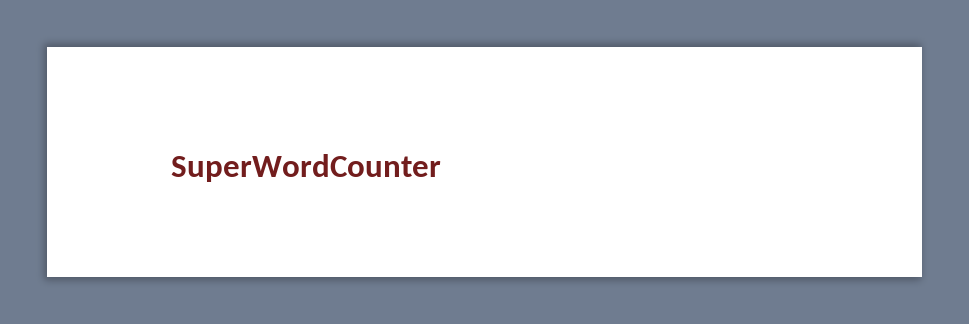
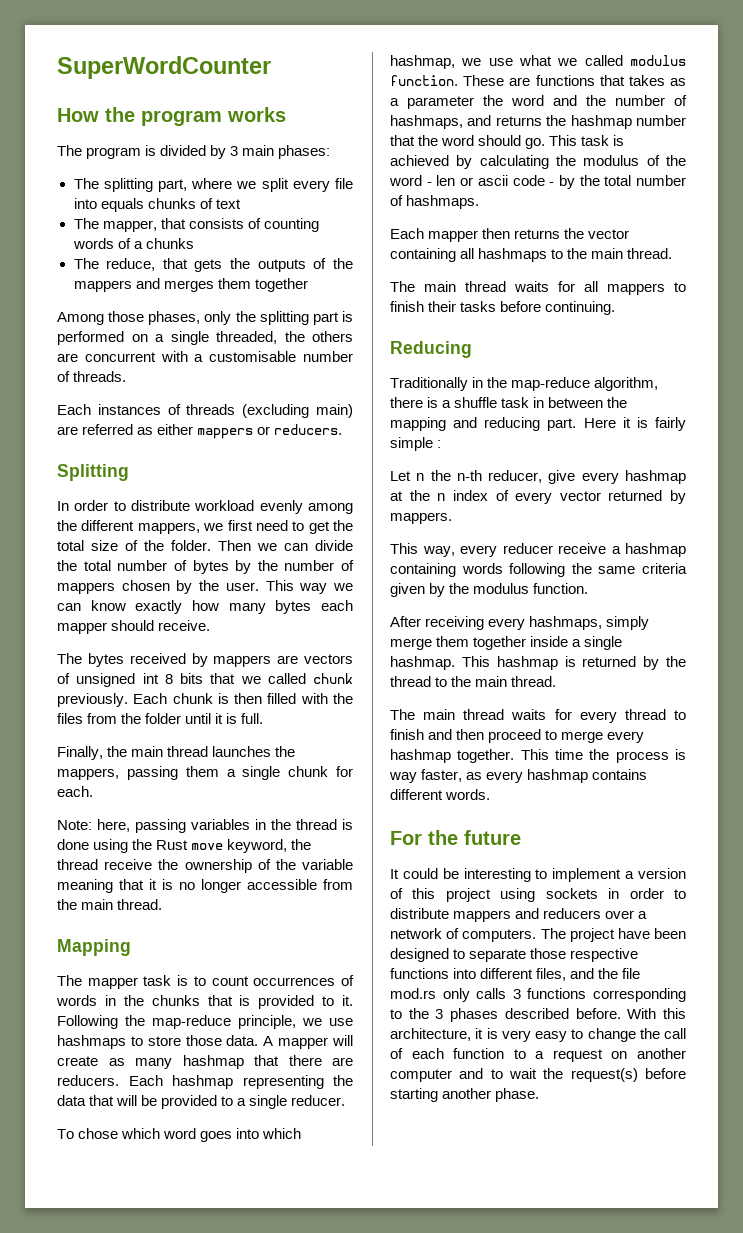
(441, 168) none -> [57,107,286,126] [57,145,331,159] [73,178,354,192] [73,198,241,212] [73,218,319,232] [72,238,194,249] [73,258,353,272] [73,278,308,292] [57,311,353,325] [57,331,353,345] [57,351,353,362] [57,371,127,382] [57,404,353,418] [57,424,343,439] [57,464,129,481] [57,500,353,514] [57,520,353,534] [57,540,353,551] [57,560,354,574] [57,580,354,594] [57,600,353,614] [57,620,211,634] [57,653,353,667] [57,673,353,687] [57,693,353,707] [57,713,264,724] [57,746,296,760] [57,766,353,780] [57,786,93,797] [57,819,353,833] [57,839,312,853] [57,859,353,873] [57,879,353,893] [57,899,163,910] [57,939,131,956] [57,975,355,989] [56,995,353,1009] [57,1015,353,1029] [57,1035,354,1049] [57,1055,353,1069] [57,1075,353,1089] [57,1095,346,1109] [57,1128,302,1142] [390,55,686,69] [390,75,686,86] [390,95,687,109] [390,115,686,129] [390,135,625,149] [390,155,686,169] [389,175,686,189] [390,195,480,209] [390,228,630,242] [390,248,673,262] [390,281,686,295] [390,301,616,315] [390,341,472,358] [390,377,659,391] [390,397,628,408] [390,417,686,431] [390,437,442,451] [390,470,686,484] [390,490,686,504] [390,512,452,524] [390,543,686,557] [390,563,687,577] [390,583,589,597] [390,616,650,630] [390,636,623,650] [390,656,686,670] [390,676,557,687] [390,709,686,723] [390,729,645,743] [390,749,686,763] [389,769,648,783] [390,789,491,800] [390,830,521,845] [390,868,686,882] [390,888,686,902] [390,908,648,922] [390,928,686,942] [390,948,639,962] [390,968,641,981] [390,988,686,1002] [390,1008,686,1022] [390,1028,686,1042] [390,1048,686,1062] [390,1068,686,1082] [390,1088,540,1102] // How the program works // The program is divided by 3 main phases: // The splitting part, where we split every file into equals chunks of text // The mapper, that consists of counting words of a chunks // The reduce, that gets the outputs of the mappers and merges them together // Among those phases, only the splitting part is performed on a single threaded, the others are concurrent with a customisable number of threads. // Each instances of threads (excluding main) are referred as either mappers or reducers. // Splitting // In order to distribute workload evenly among the different mappers, we first need to get the total size of the folder. Then we can divide the total number of bytes by the number of mappers chosen by the user. This way we can know exactly how many bytes each mapper should receive. // The bytes received by mappers are vectors of unsigned int 8 bits that we called chunk previously. Each chunk is then filled with the files from the folder until it is full. // Finally, the main thread launches the mappers, passing them a single chunk for each. // Note: here, passing variables in the thread is done using the Rust move keyword, the thread receive the ownership of the variable meaning that it is no longer accessible from the main thread. // Mapping // The mapper task is to count occurrences of words in the chunks that is provided to it. Following the map-reduce principle, we use hashmaps to store those data. A mapper will create as many hashmap that there are reducers. Each hashmap representing the data that will be provided to a single reducer. // To chose which word goes into which hashmap, we use what we called modulus function. These are functions that takes as a parameter the word and the number of hashmaps, and returns the hashmap number that the word should go. This task is achieved by calculating the modulus of the word - len or ascii code - by the total number of hashmaps. // Each mapper then returns the vector containing all hashmaps to the main thread. // The main thread waits for all mappers to finish their tasks before continuing. // Reducing // Traditionally in the map-reduce algorithm, there is a shuffle task in between the mapping and reducing part. Here it is fairly simple : // Let n the n-th reducer, give every hashmap at the n index of every vector returned by mappers. // This way, every reducer receive a hashmap containing words following the same criteria given by the modulus function. // After receiving every hashmaps, simply merge them together inside a single hashmap. This hashmap is returned by the thread to the main thread. // The main thread waits for every thread to finish and then proceed to merge every hashmap together. This time the process is way faster, as every hashmap contains different words. // For the future // It could be interesting to implement a version of this project using sockets in order to distribute mappers and reducers over a network of computers. The project have been designed to separate those respective functions into different files, and the file mod.rs only calls 3 functions corresponding to the 3 phases described before. With this architecture, it is very easy to change the call of each function to a request on another computer and to wait the request(s) before starting another phase.

